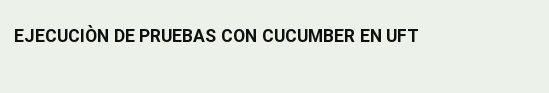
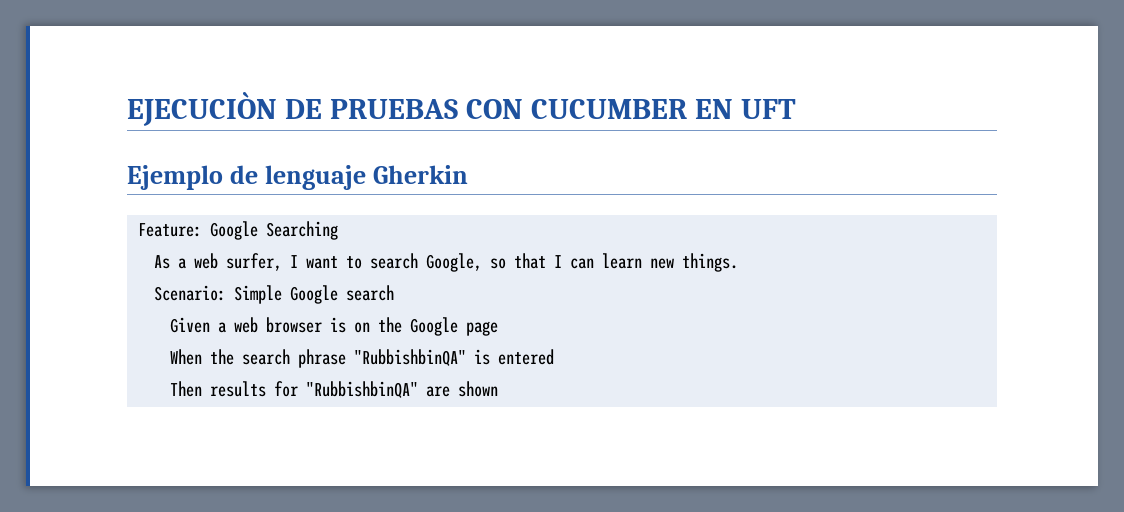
(420, 35) none -> [127,165,468,190] [138,221,339,240] [154,253,739,272] [154,285,395,304] [170,317,499,336] [170,349,555,368] [170,381,499,398] // Ejemplo de lenguaje Gherkin // Feature: Google Searching // As a web surfer, I want to search Google, so that I can learn new things. // Scenario: Simple Google search // Given a web browser is on the Google page // When the search phrase "RubbishbinQA" is entered // Then results for "RubbishbinQA" are shown

